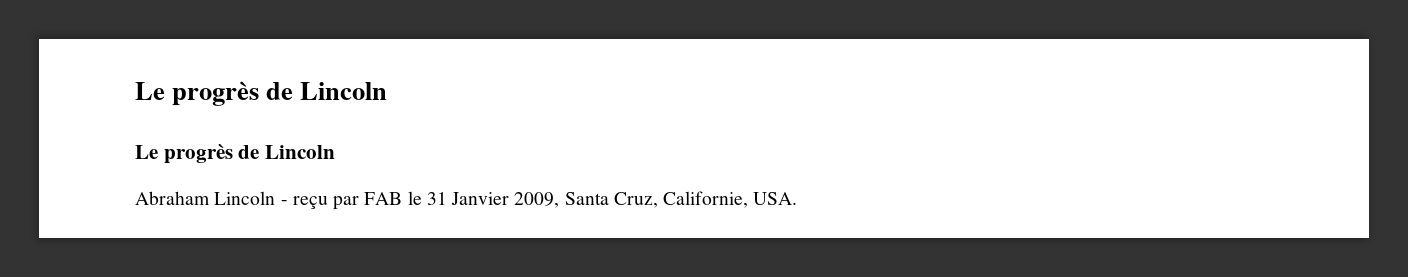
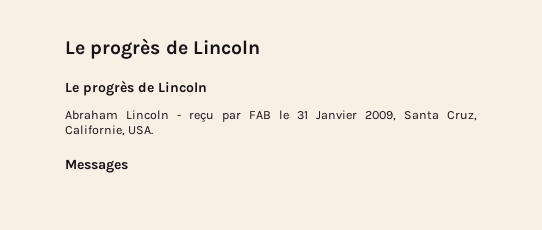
(798, 198) none -> [65,159,128,173] // Messages

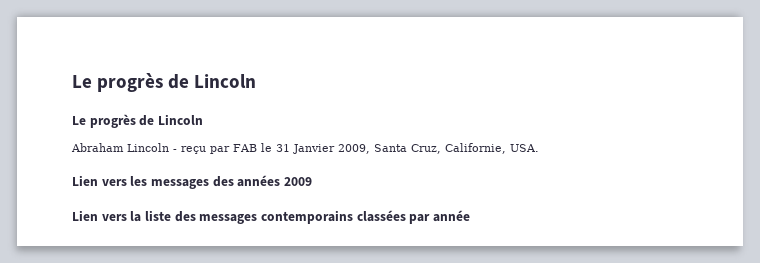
[65,159,128,173] Messages -> [72,175,312,189] [72,210,470,224] Lien vers les messages des années 2009 // Lien vers la liste des messages contemporains classées par année

